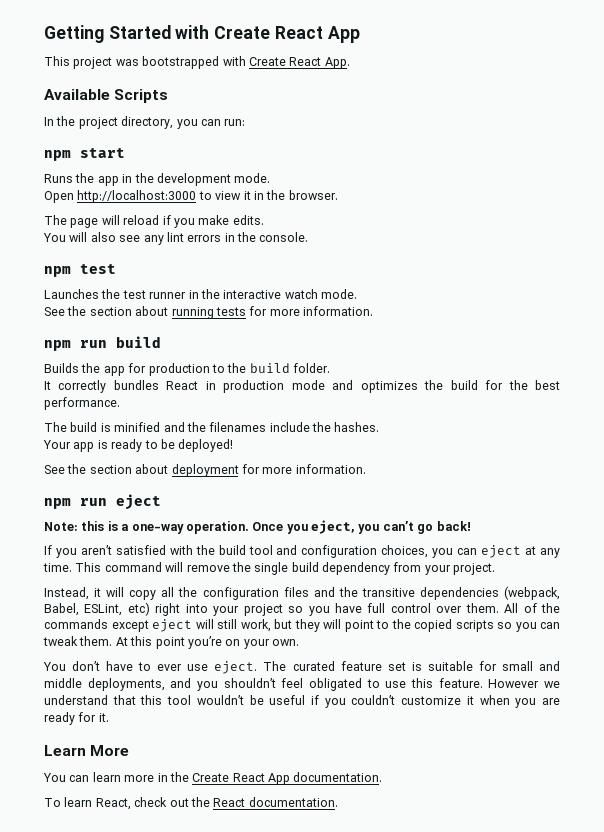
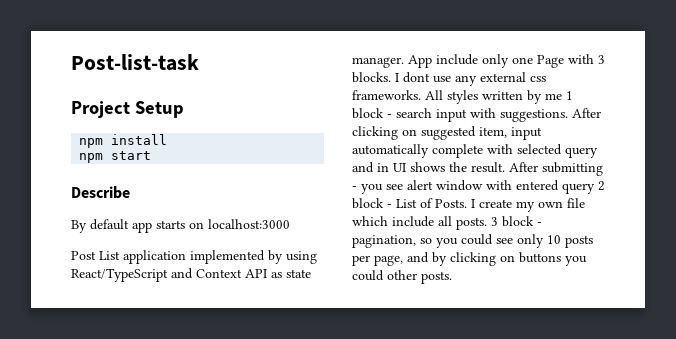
[44,25,360,43] [44,56,350,69] [44,89,169,103] [44,116,246,129] [44,148,125,161] [44,173,271,186] [44,190,338,203] [44,215,264,228] [43,232,309,245] [44,264,116,277] [44,289,357,299] [44,306,373,319] [44,336,161,351] [44,363,330,376] [44,380,560,393] [44,397,120,410] [44,422,380,432] [43,439,234,452] [44,464,366,477] [44,494,161,510] [44,520,471,534] [44,545,560,558] [43,562,496,575] [44,586,560,600] [44,602,560,616] [44,619,560,632] [43,636,299,649] [43,661,560,674] [44,678,560,691] [44,695,560,708] [44,712,109,725] [44,745,130,756] [43,772,383,785] [44,797,338,810] Getting Started with Create React App // This project was bootstrapped with Create React App. // Available Scripts // In the project directory, you can run: // npm start // Runs the app in the development mode. // Open http://localhost:3000 to view it in the browser. // The page will reload if you make edits. // You will also see any lint errors in the console. // npm test // Launches the test runner in the interactive watch mode. // See the section about running tests for more information. // npm run build // Builds the app for production to the build folder. // It correctly bundles React in production mode and optimizes the build for the best performance. // The build is minified and the filenames include the hashes. // Your app is ready to be deployed! // See the section about deployment for more information. // npm run eject // Note: this is a one-way operation. Once you eject, you can’t go back! // If you aren’t satisfied with the build tool and configuration choices, you can eject at any time. This command will remove the single build dependency from your project. // Instead, it will copy all the configuration files and the transitive dependencies (webpack, Babel, ESLint, etc) right into your project so you have full control over them. All of the commands except eject will still work, but they will point to the copied scripts so you can tweak them. At this point you’re on your own. // You don’t have to ever use eject. The curated feature set is suitable for small and middle deployments, and you shouldn’t feel obligated to use this feature. However we understand that this tool wouldn’t be useful if you couldn’t customize it when you are ready for it. // Learn More // You can learn more in the Create React App documentation. // To learn React, check out the React documentation. -> [71,54,199,71] [71,101,184,118] [79,134,168,148] [79,151,152,163] [71,186,130,199] [71,219,290,233] [71,250,317,264] [71,268,311,282] [352,54,605,68] [352,72,546,86] [352,90,573,104] [352,108,601,122] [352,126,542,140] [352,144,598,158] [352,162,603,176] [352,180,605,194] [352,198,585,212] [352,216,542,230] [352,234,593,248] [352,252,587,266] [352,270,452,284] Post-list-task // Project Setup // npm install // npm start // Describe // By default app starts on localhost:3000 // Post List application implemented by using React/TypeScript and Context API as state manager. App include only one Page with 3 blocks. I dont use any external css frameworks. All styles written by me 1 block - search input with suggestions. After clicking on suggested item, input automatically complete with selected query and in UI shows the result. After submitting - you see alert window with entered query 2 block - List of Posts. I create my own file which include all posts. 3 block - pagination, so you could see only 10 posts per page, and by clicking on buttons you could other posts.

